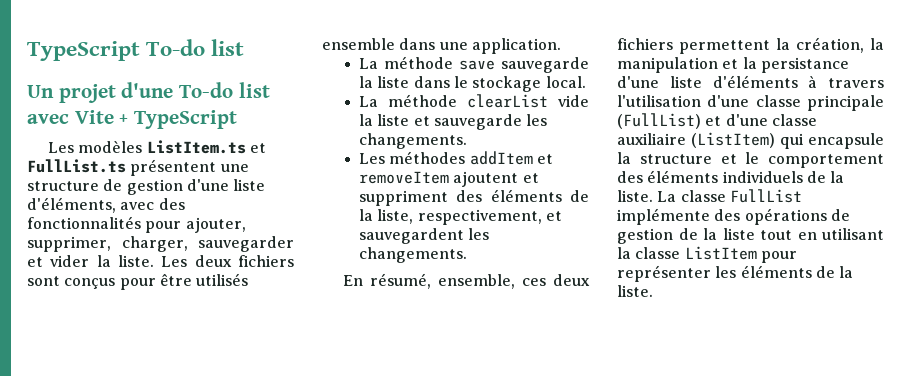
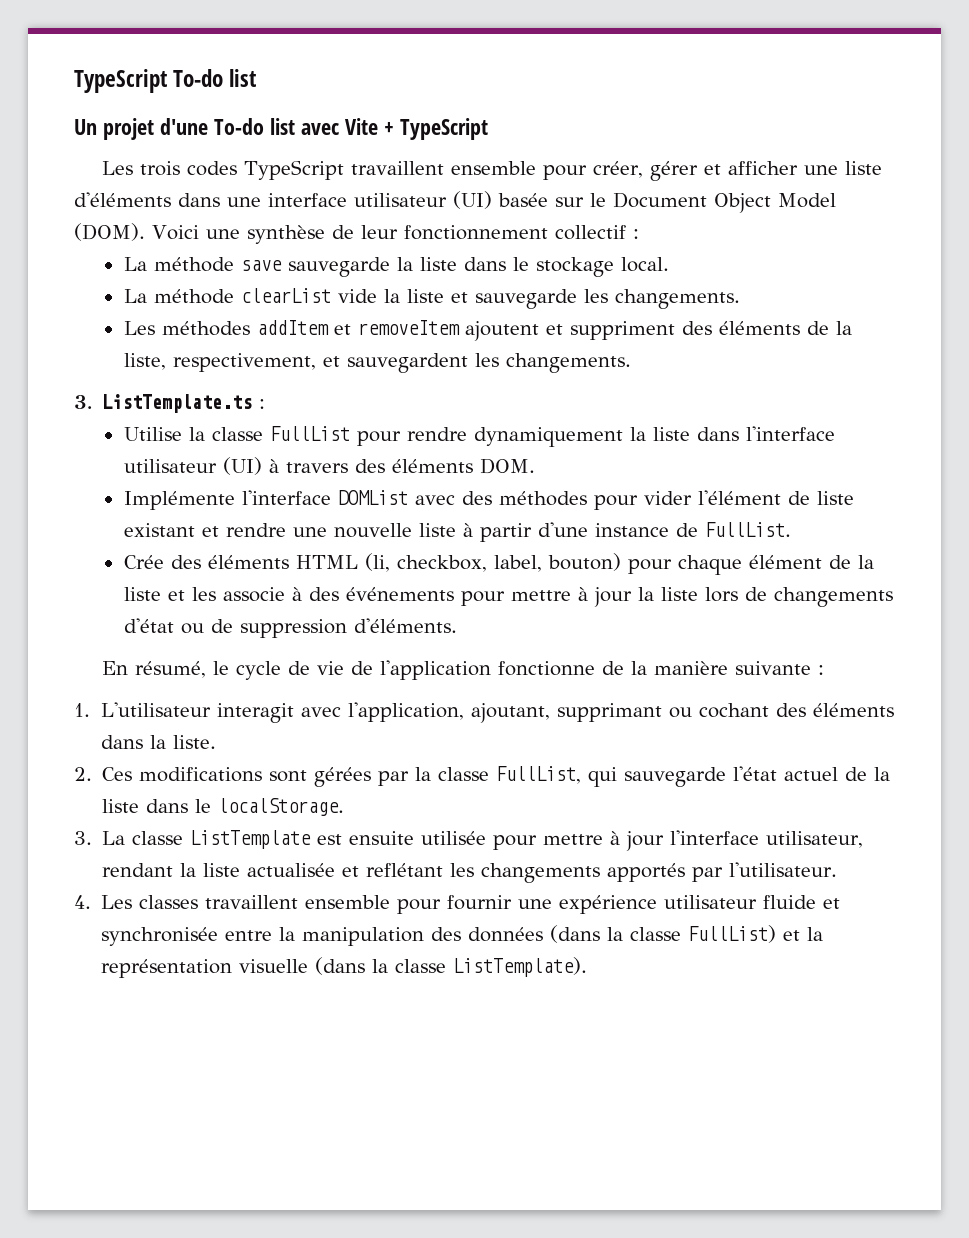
[78,140,267,154] [27,159,249,176] [27,179,266,195] [27,197,185,213] [27,216,246,233] [27,236,294,252] [27,255,294,267] [27,273,249,290] [322,38,561,54] modèles ListItem.ts et FullList.ts présentent une structure de gestion d'une liste d'éléments, avec des fonctionnalités pour ajouter, supprimer, charger, sauvegarder et vider la liste. Les deux fichiers sont conçus pour être utilisés ensemble dans une application. -> [140,160,883,181] [74,191,836,213] [74,223,639,244] trois codes TypeScript travaillent ensemble pour créer, gérer et afficher une liste d'éléments dans une interface utilisateur (UI) basée sur le Document Object Model (DOM). Voici une synthèse de leur fonctionnement collectif :
[343,273,590,289] [617,37,884,54] [617,57,849,73] [617,75,884,88] [617,95,884,111] [617,113,817,129] [617,132,884,149] [617,152,884,168] [617,170,845,183] [617,189,802,203] [617,208,850,225] [617,228,884,244] [617,246,797,263] [617,265,854,282] [617,285,653,297] En résumé, ensemble, ces deux fichiers permettent la création, la manipulation et la persistance d'une liste d'éléments à travers l'utilisation d'une classe principale (FullList) et d'une classe auxiliaire (ListItem) qui encapsule la structure et le comportement des éléments individuels de la liste. La classe FullList implémente des opérations de gestion de la liste tout en utilisant la classe ListItem pour représenter les éléments de la liste. -> [74,394,266,413] [123,426,835,447] [123,457,535,475] [123,490,854,510] [123,522,791,542] [123,553,874,575] [123,587,893,607] [123,618,457,638] [102,660,825,680] [74,702,895,723] [101,735,217,749] [74,766,891,787] [102,798,345,816] [74,830,864,851] [102,862,838,883] [74,895,841,914] [101,925,824,946] [101,957,588,978] 3. ListTemplate.ts : // Utilise la classe FullList pour rendre dynamiquement la liste dans l'interface utilisateur (UI) à travers des éléments DOM. // Implémente l'interface DOMList avec des méthodes pour vider l'élément de liste existant et rendre une nouvelle liste à partir d'une instance de FullList. // Crée des éléments HTML (li, checkbox, label, bouton) pour chaque élément de la liste et les associe à des événements pour mettre à jour la liste lors de changements d'état ou de suppression d'éléments. // En résumé, le cycle de vie de l'application fonctionne de la manière suivante : // 1. L'utilisateur interagit avec l'application, ajoutant, supprimant ou cochant des éléments dans la liste. // 2. Ces modifications sont gérées par la classe FullList, qui sauvegarde l'état actuel de la liste dans le localStorage. // 3. La classe ListTemplate est ensuite utilisée pour mettre à jour l'interface utilisateur, rendant la liste actualisée et reflétant les changements apportés par l'utilisateur. // 4. Les classes travaillent ensemble pour fournir une expérience utilisateur fluide et synchronisée entre la manipulation des données (dans la classe FullList) et la représentation visuelle (dans la classe ListTemplate).

